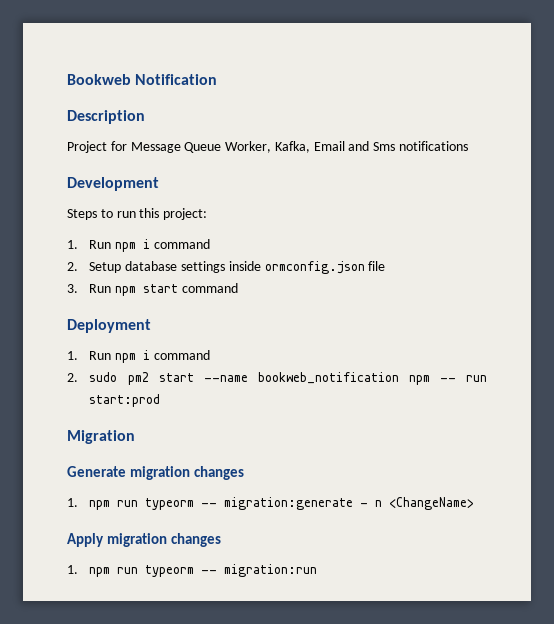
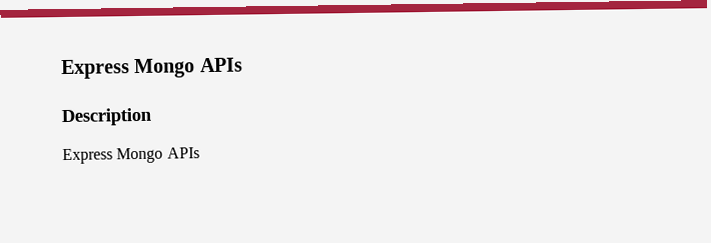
[67,74,218,85] [67,110,145,124] [67,141,469,153] [67,177,159,191] [67,208,208,220] [67,239,210,252] [67,261,386,274] [67,283,238,296] [67,319,151,333] [67,350,210,363] [67,372,487,385] [89,394,161,407] [67,430,135,444] [67,466,244,480] [67,497,475,510] [67,533,221,547] [67,564,318,577] Bookweb Notification // Description // Project for Message Queue Worker, Kafka, Email and Sms notifications // Development // Steps to run this project: // 1. Run npm i command // 2. Setup database settings inside ormconfig.json file // 3. Run npm start command // Deployment // 1. Run npm i command // 2. sudo pm2 start --name bookweb_notification npm -- run start:prod // Migration // Generate migration changes // 1. npm run typeorm -- migration:generate - n <ChangeName> // Apply migration changes // 1. npm run typeorm -- migration:run -> [61,57,243,80] [61,107,153,127] [62,147,200,165] Express Mongo APIs // Description // Express Mongo APIs

